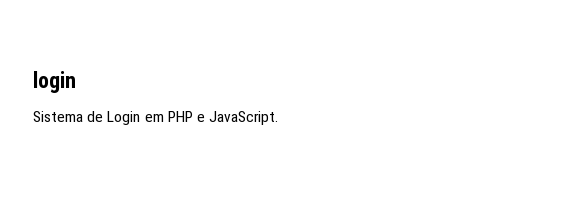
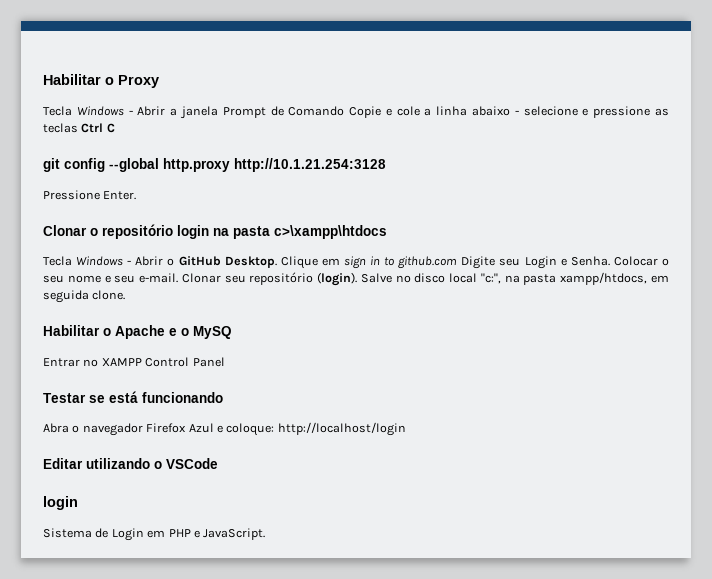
(33, 82) none -> [43,74,159,88] [43,106,669,119] [43,123,115,133] [43,158,386,172] [43,190,137,200] [43,224,387,239] [43,256,669,269] [43,272,669,286] [43,290,126,303] [43,325,232,339] [43,357,225,367] [43,391,223,403] [43,422,406,436] [43,458,218,469] Habilitar o Proxy // Tecla Windows - Abrir a janela Prompt de Comando Copie e cole a linha abaixo - selecione e pressione as teclas Ctrl C // git config --global http.proxy http://10.1.21.254:3128 // Pressione Enter. // Clonar o repositório login na pasta c>\xampp\htdocs // Tecla Windows - Abrir o GitHub Desktop. Clique em sign in to github.com Digite seu Login e Senha. Colocar o seu nome e seu e-mail. Clonar seu repositório (login). Salve no disco local "c:", na pasta xampp/htdocs, em seguida clone. // Habilitar o Apache e o MySQ // Entrar no XAMPP Control Panel // Testar se está funcionando // Abra o navegador Firefox Azul e coloque: http://localhost/login // Editar utilizando o VSCode //

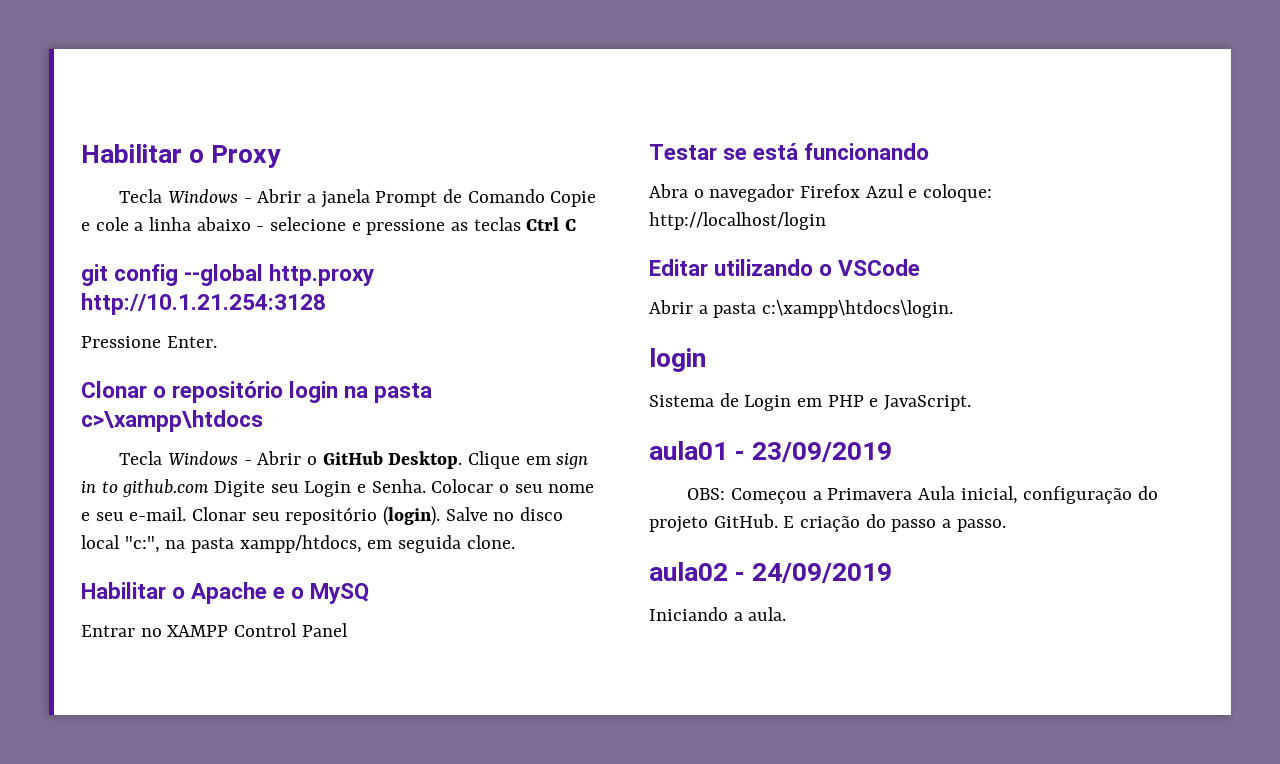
(218, 463) none -> [649,300,954,318] // Abrir a pasta c:\xampp\htdocs\login.
(266, 534) none -> [649,441,893,462] [687,486,1159,504] [649,514,1006,533] [649,562,893,583] [649,607,787,621] // aula01 - 23/09/2019 // OBS: Começou a Primavera Aula inicial, configuração do projeto GitHub. E criação do passo a passo. // aula02 - 24/09/2019 // Iniciando a aula.

